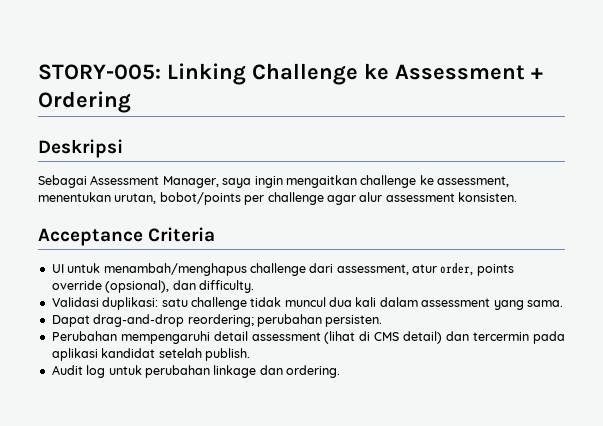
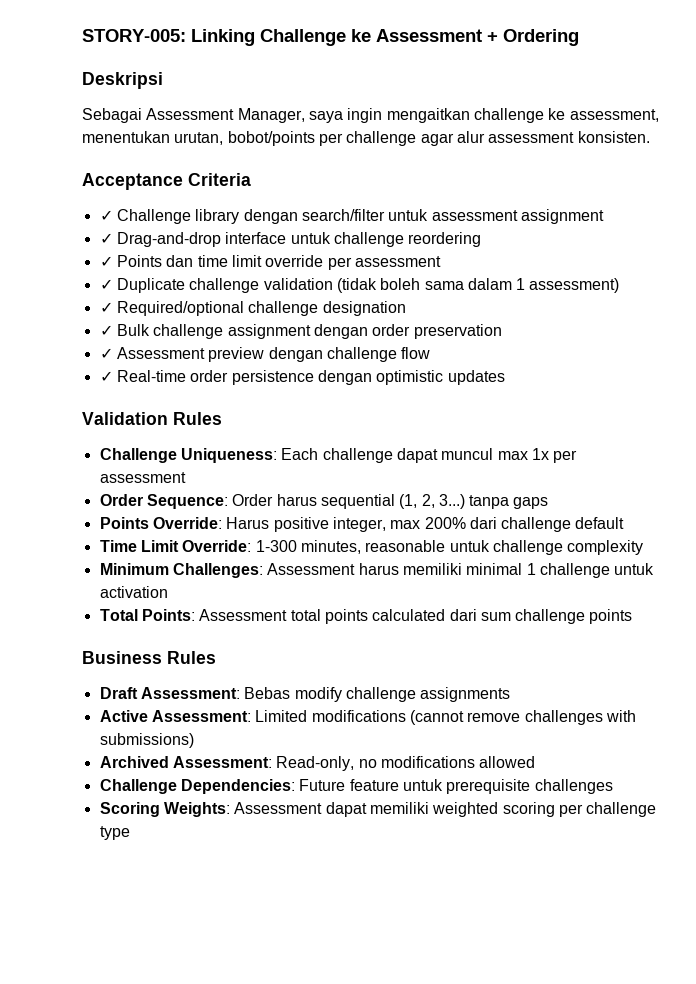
[51,263,514,276] [51,280,254,293] [51,297,563,310] [51,314,383,327] [51,331,566,344] [51,348,250,361] [51,365,340,378] UI untuk menambah/menghapus challenge dari assessment, atur order, points override (opsional), dan difficulty. // Validasi duplikasi: satu challenge tidak muncul dua kali dalam assessment yang sama. // Dapat drag-and-drop reordering; perubahan persisten. // Perubahan mempengaruhi detail assessment (lihat di CMS detail) dan tercermin pada aplikasi kandidat setelah publish. // Audit log untuk perubahan linkage dan ordering. -> [99,209,604,224] [99,232,482,247] [99,255,441,270] [99,278,620,293] [99,301,406,316] [99,324,502,339] [99,347,431,362] [99,370,505,385] [82,412,222,425] [99,448,578,463] [99,472,186,483] [99,494,549,509] [99,517,625,532] [99,540,644,555] [99,563,655,578] [99,586,168,598] [99,609,633,624] [82,651,216,664] [99,687,511,702] [99,710,636,725] [99,733,194,748] [99,756,536,771] [99,779,613,794] [99,802,657,817] [99,826,130,840] ✓ Challenge library dengan search/filter untuk assessment assignment // ✓ Drag-and-drop interface untuk challenge reordering // ✓ Points dan time limit override per assessment // ✓ Duplicate challenge validation (tidak boleh sama dalam 1 assessment) // ✓ Required/optional challenge designation // ✓ Bulk challenge assignment dengan order preservation // ✓ Assessment preview dengan challenge flow // ✓ Real-time order persistence dengan optimistic updates // Validation Rules // Challenge Uniqueness: Each challenge dapat muncul max 1x per assessment // Order Sequence: Order harus sequential (1, 2, 3...) tanpa gaps // Points Override: Harus positive integer, max 200% dari challenge default // Time Limit Override: 1-300 minutes, reasonable untuk challenge complexity // Minimum Challenges: Assessment harus memiliki minimal 1 challenge untuk activation // Total Points: Assessment total points calculated dari sum challenge points // Business Rules // Draft Assessment: Bebas modify challenge assignments // Active Assessment: Limited modifications (cannot remove challenges with submissions) // Archived Assessment: Read-only, no modifications allowed // Challenge Dependencies: Future feature untuk prerequisite challenges // Scoring Weights: Assessment dapat memiliki weighted scoring per challenge type

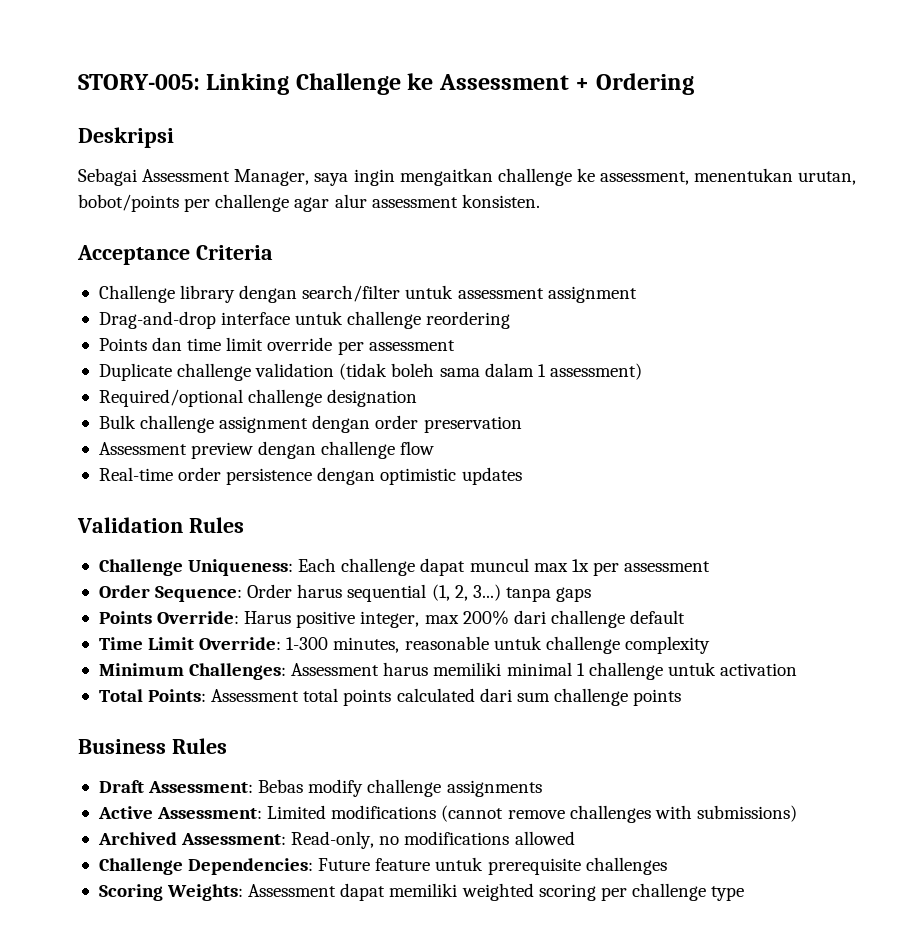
[99,210,113,221] ✓ -> (273, 252) none
[99,233,113,244] ✓ -> (637, 294) none
[99,256,113,267] ✓ -> (511, 320) none
[99,279,113,290] ✓ -> (455, 345) none
[99,302,113,313] ✓ -> (642, 371) none
[99,325,113,336] ✓ -> (418, 398) none
[99,348,113,359] ✓ -> (522, 424) none
[99,371,113,382] ✓ -> (435, 448) none

